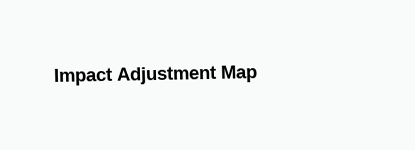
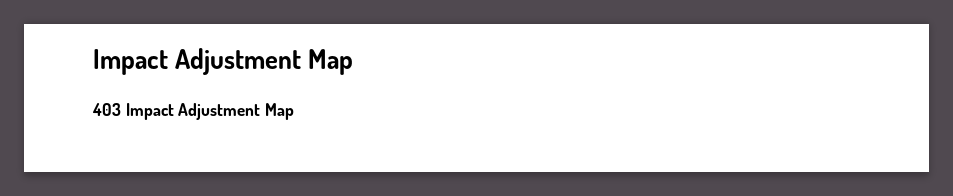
[53,65,258,86] Impact Adjustment Map -> [93,48,354,75] [92,103,294,120] Impact Adjustment Map // 403 Impact Adjustment Map

